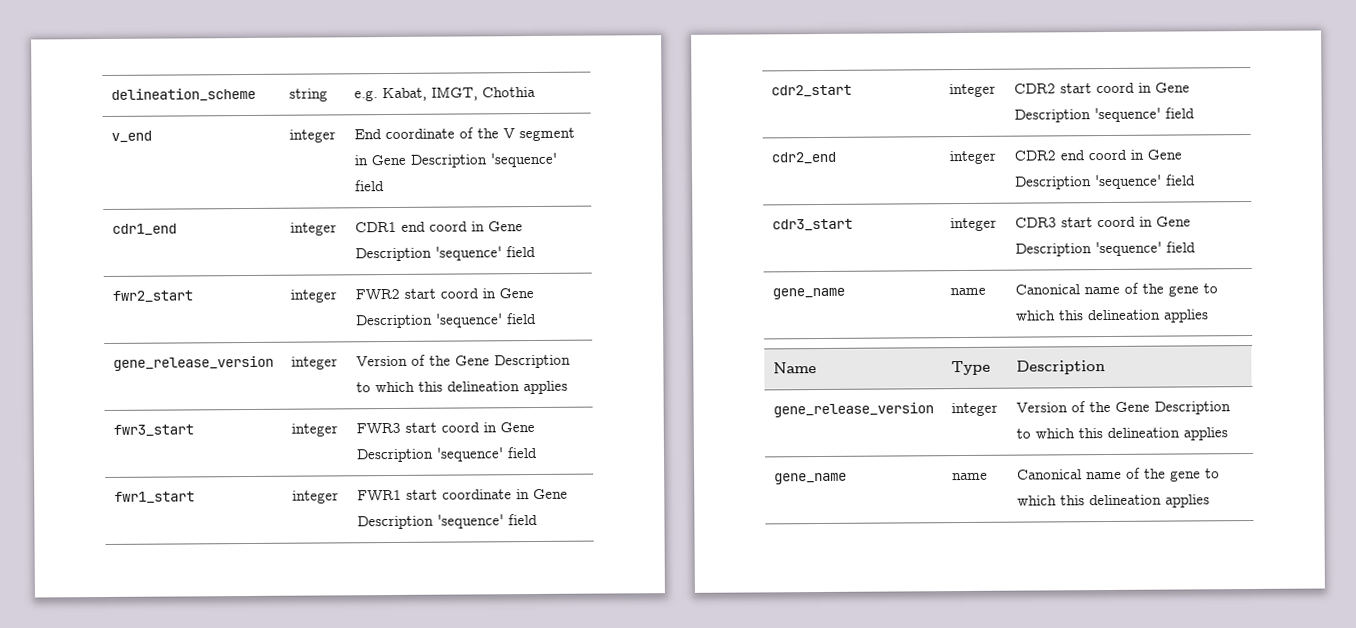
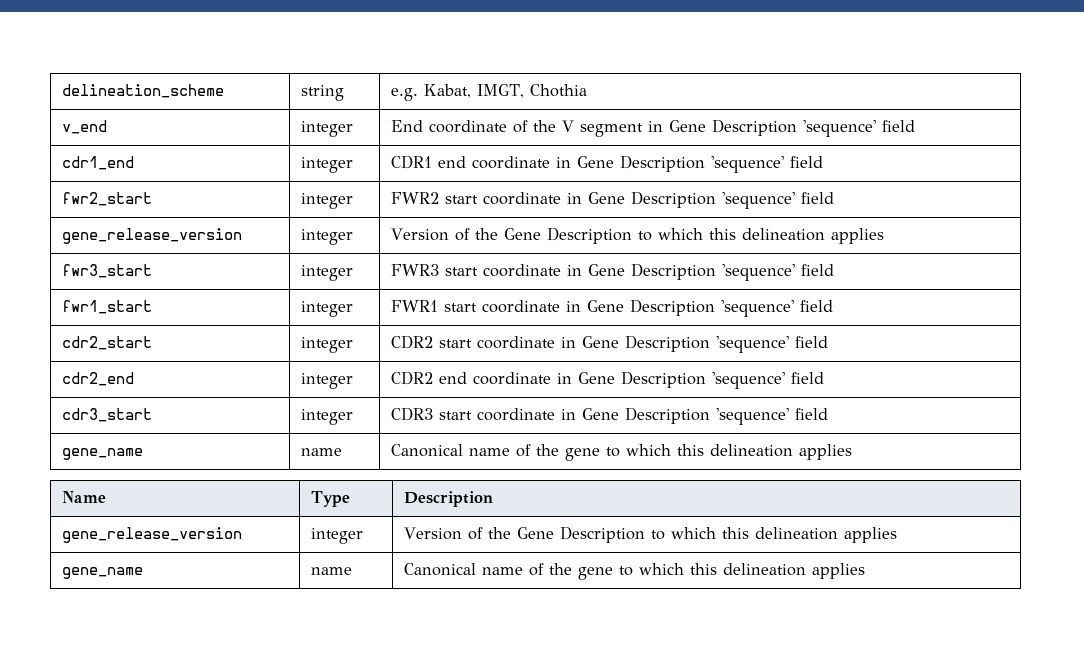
[428,221,468,232] coord -> [471,156,550,169] coordinate
[439,288,479,299] coord -> [482,192,561,205] coordinate
[440,422,480,433] coord -> [482,264,561,277] coordinate
[1095,82,1135,94] coord -> [476,336,555,349] coordinate
[1087,149,1127,161] coord -> [472,372,551,385] coordinate
[1096,216,1136,228] coord -> [476,408,555,421] coordinate

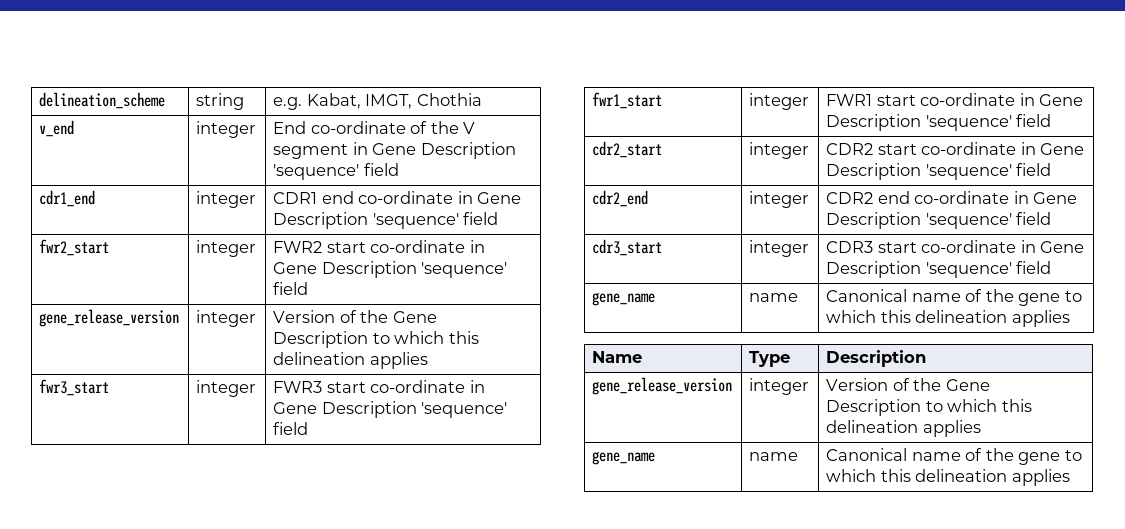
[428,120,507,133] coordinate -> [310,121,406,134] co-ordinate
[471,156,550,169] coordinate -> [358,191,454,204] co-ordinate
[482,192,561,205] coordinate -> [370,240,466,253] co-ordinate
[482,264,561,277] coordinate -> [370,380,466,393] co-ordinate
[481,300,560,313] coordinate -> [920,93,1016,106] co-ordinate
[476,336,555,349] coordinate -> [921,142,1017,155] co-ordinate
[472,372,551,385] coordinate -> [914,191,1010,204] co-ordinate
[476,408,555,421] coordinate -> [921,240,1017,253] co-ordinate

